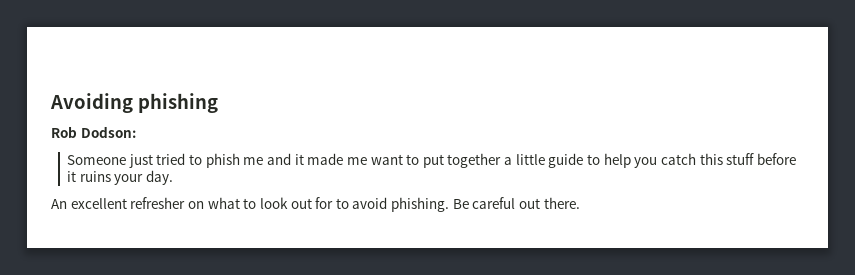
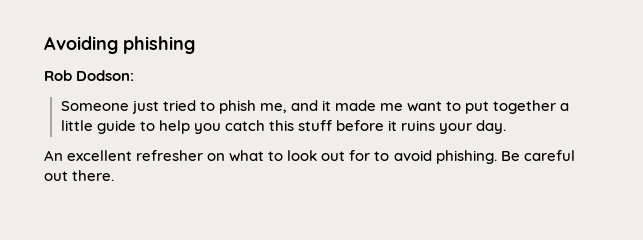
[243,157,264,165] me -> [259,103,287,113] me,

